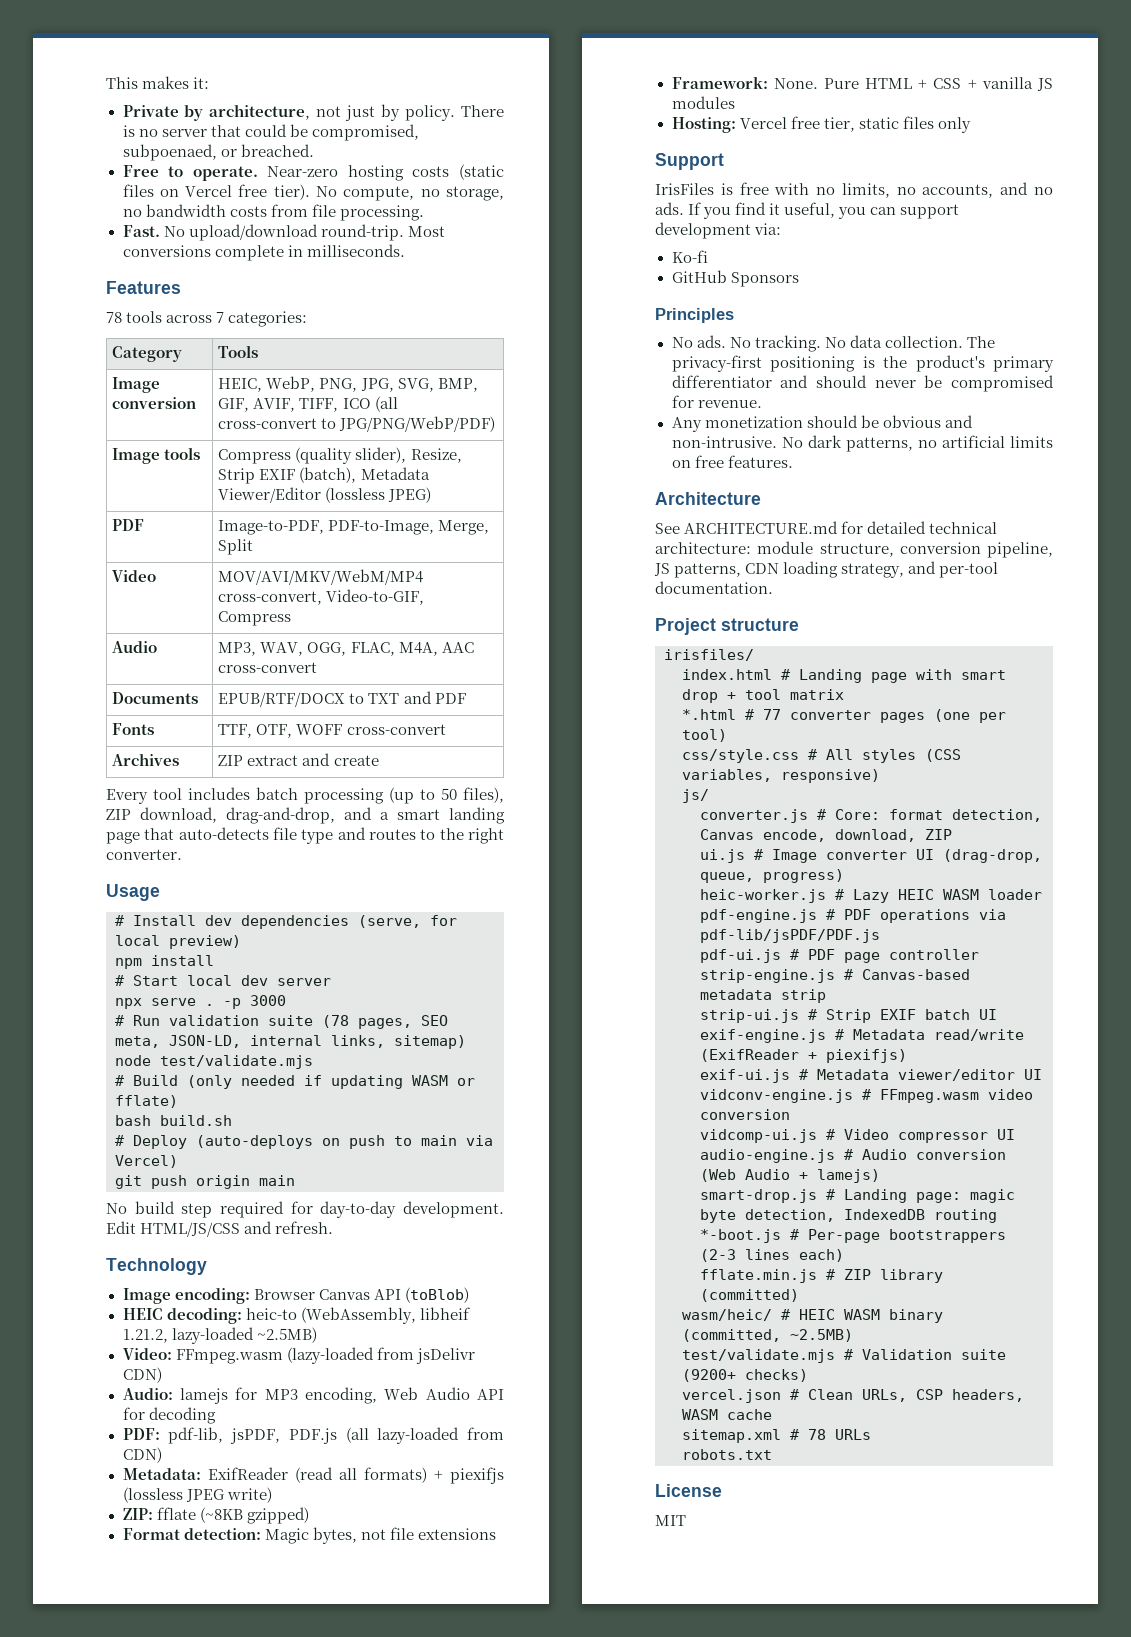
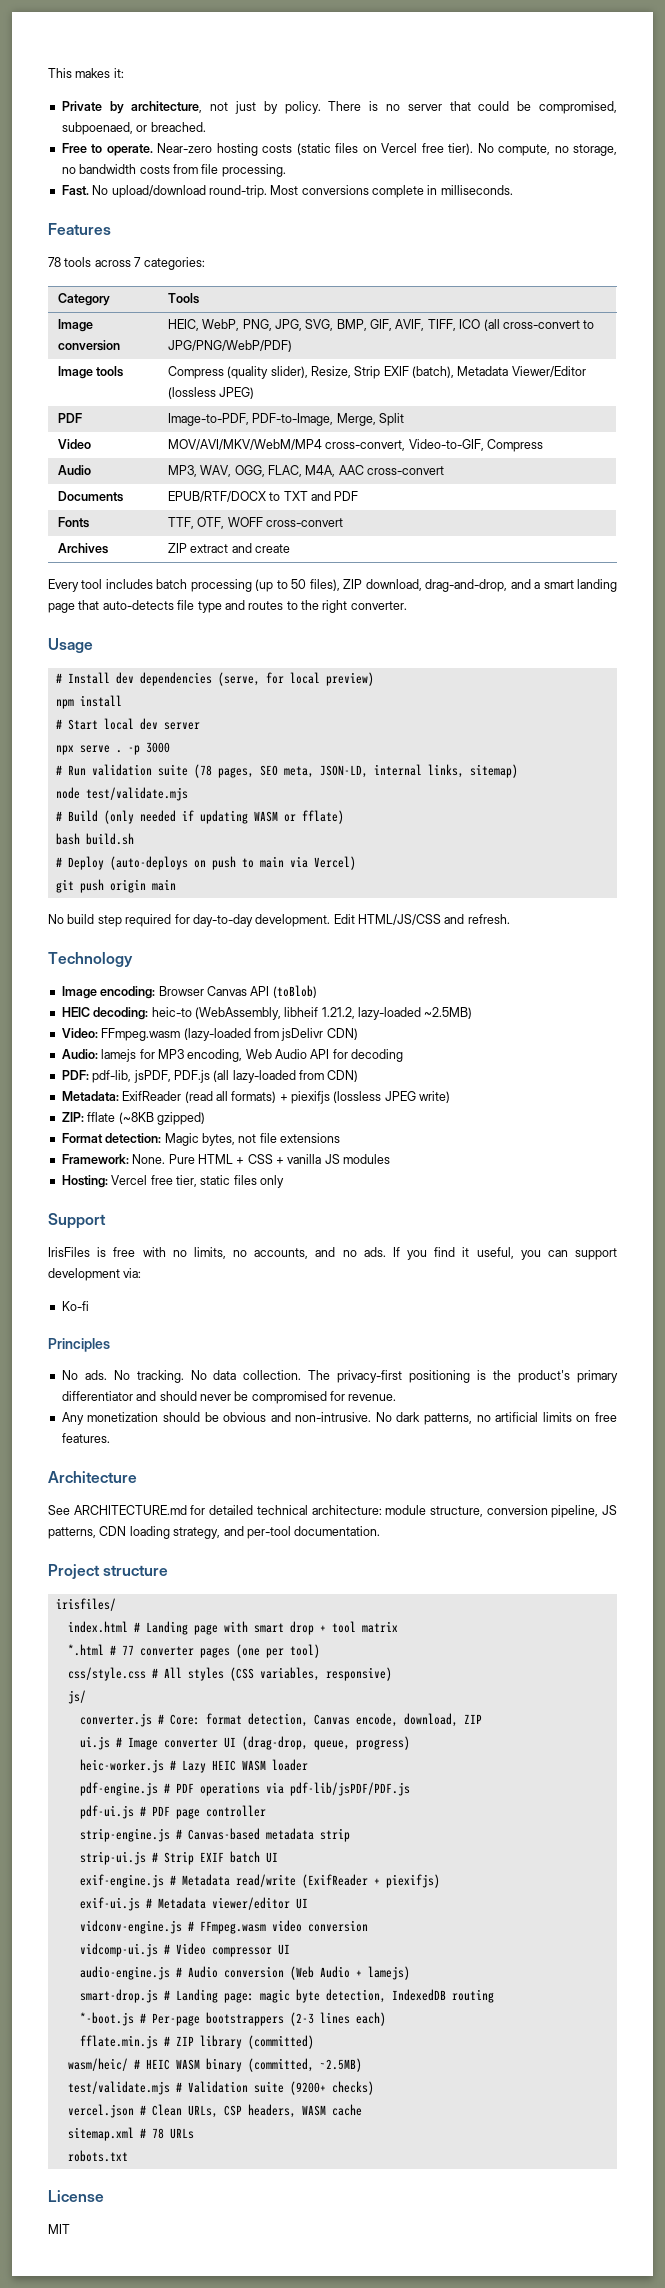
[671,270,799,287] // GitHub Sponsors -> (89, 1306) none

